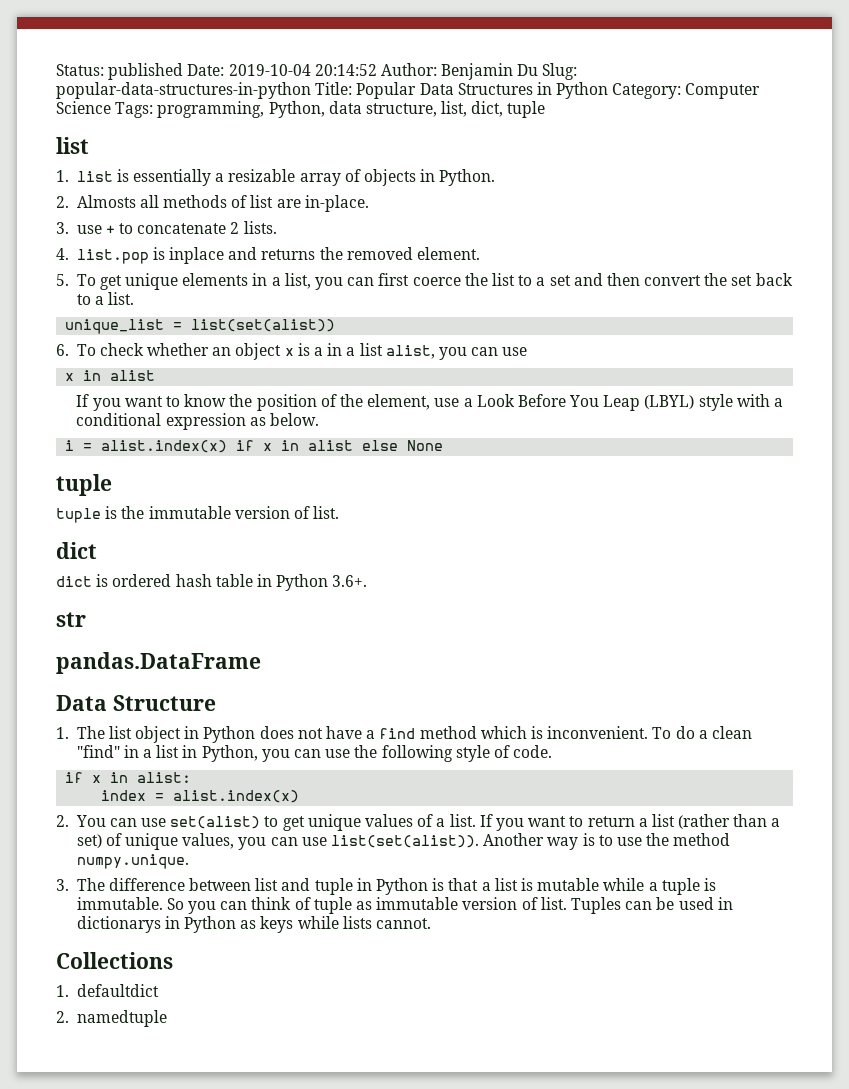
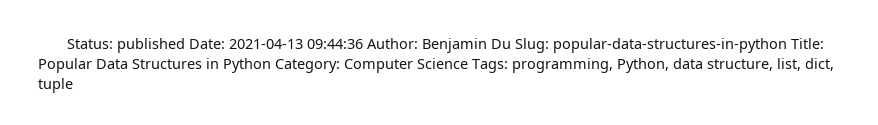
[228,64,377,76] 2019-10-04 20:14:52 -> [228,39,363,49] 2021-04-13 09:44:36
[56,137,89,154] [56,169,496,186] [56,195,369,212] [56,221,277,234] [56,247,481,264] [56,273,793,290] [76,292,135,305] [65,319,336,334] [56,343,528,360] [65,370,156,381] [76,394,783,411] [76,413,320,430] [65,440,444,453] [56,474,112,496] [56,506,340,523] [56,542,97,559] [56,574,368,591] [56,612,86,627] [56,652,261,674] [56,695,216,711] [56,726,752,743] [76,745,553,762] [65,772,192,783] [101,790,300,803] [56,814,781,831] [76,833,731,850] [76,854,189,869] [56,878,716,895] [76,897,733,914] [76,916,432,933] [56,952,173,969] [56,984,159,997] [56,1010,167,1027] // list // 1. list is essentially a resizable array of objects in Python. // 2. Almosts all methods of list are in-place. // 3. use + to concatenate 2 lists. // 4. list.pop is inplace and returns the removed element. // 5. To get unique elements in a list, you can first coerce the list to a set and then convert the set back to a list. // unique_list = list(set(alist)) // 6. To check whether an object x is a in a list alist, you can use // x in alist // If you want to know the position of the element, use a Look Before You Leap (LBYL) style with a conditional expression as below. // i = alist.index(x) if x in alist else None // tuple // tuple is the immutable version of list. // dict // dict is ordered hash table in Python 3.6+. // str // pandas.DataFrame // Data Structure // 1. The list object in Python does not have a find method which is inconvenient. To do a clean "find" in a list in Python, you can use the following style of code. // if x in alist: // index = alist.index(x) // 2. You can use set(alist) to get unique values of a list. If you want to return a list (rather than a set) of unique values, you can use list(set(alist)). Another way is to use the method numpy.unique. // 3. The difference between list and tuple in Python is that a list is mutable while a tuple is immutable. So you can think of tuple as immutable version of list. Tuples can be used in dictionarys in Python as keys while lists cannot. // Collections // 1. defaultdict // 2. namedtuple -> (73, 85) none

